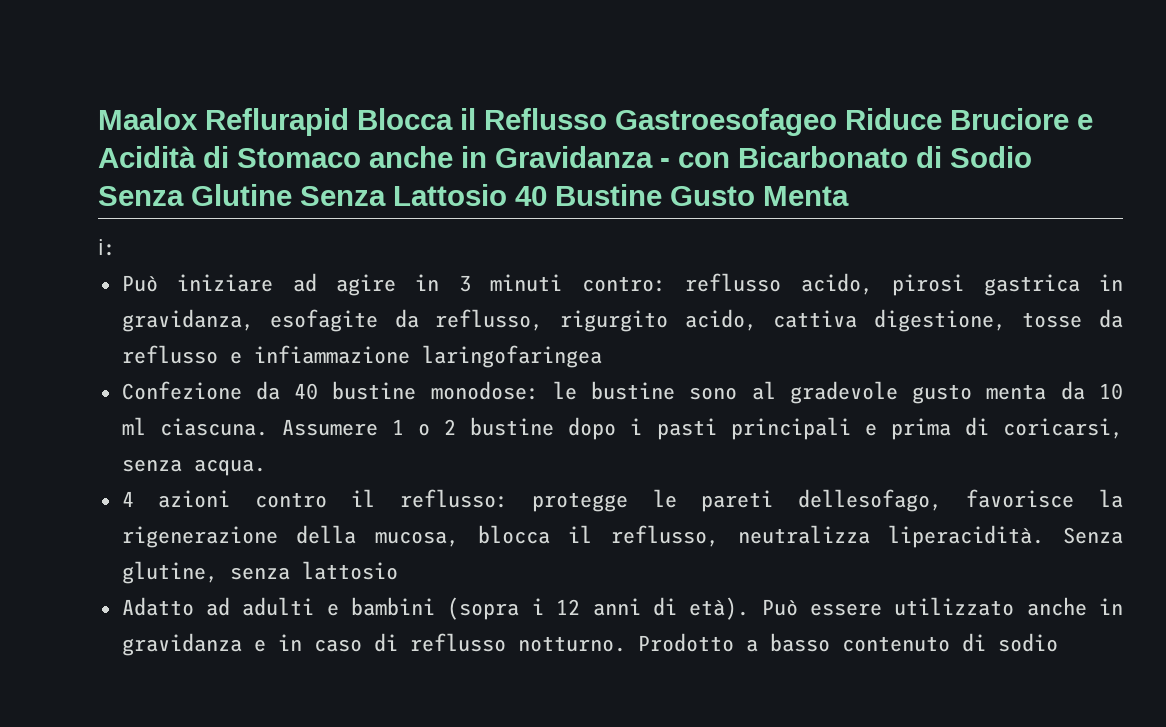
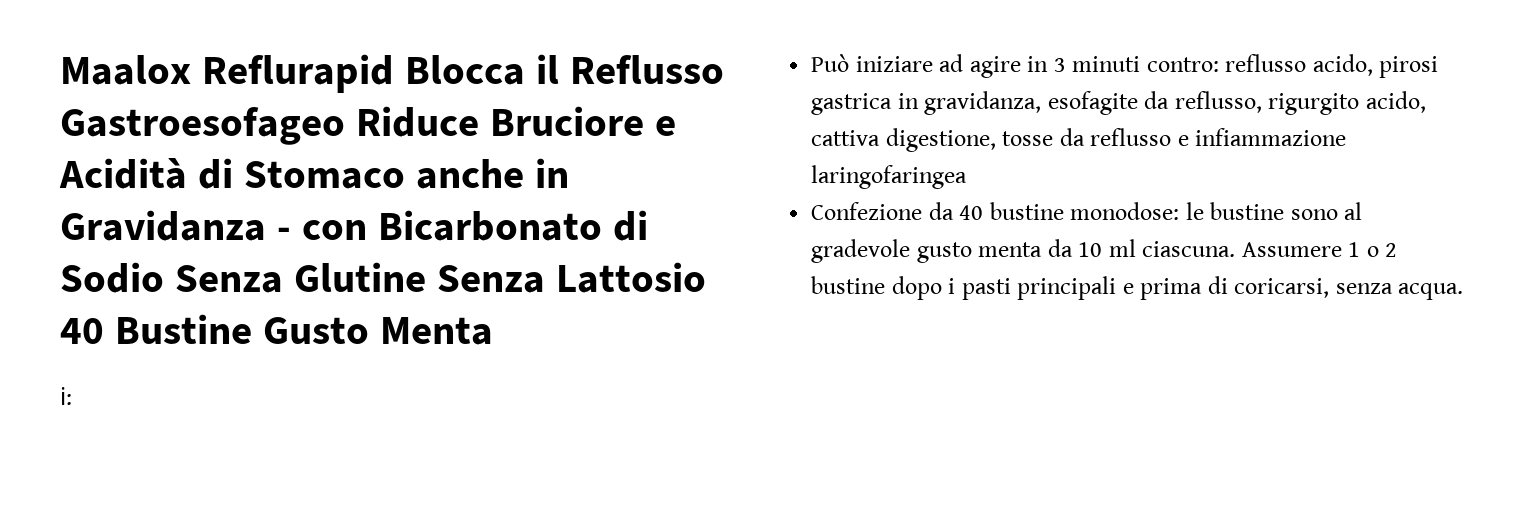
[121,489,1123,512] [121,525,1123,548] [121,561,398,584] [121,597,1123,620] [121,633,1058,656] // 4 azioni contro il reflusso: protegge le pareti dellesofago, favorisce la rigenerazione della mucosa, blocca il reflusso, neutralizza liperacidità. Senza glutine, senza lattosio // Adatto ad adulti e bambini (sopra i 12 anni di età). Può essere utilizzato anche in gravidanza e in caso di reflusso notturno. Prodotto a basso contenuto di sodio -> (1464, 291) none

